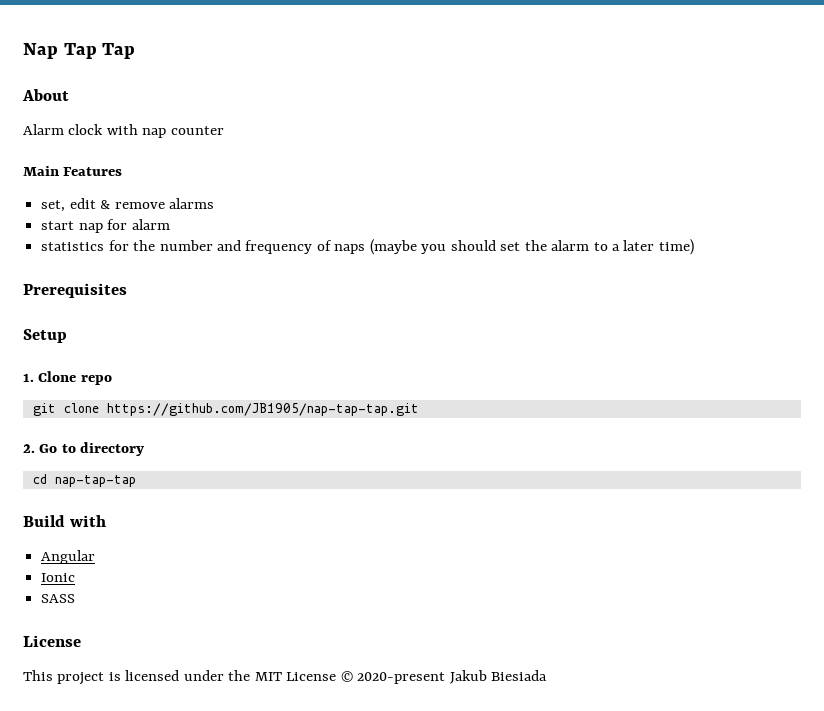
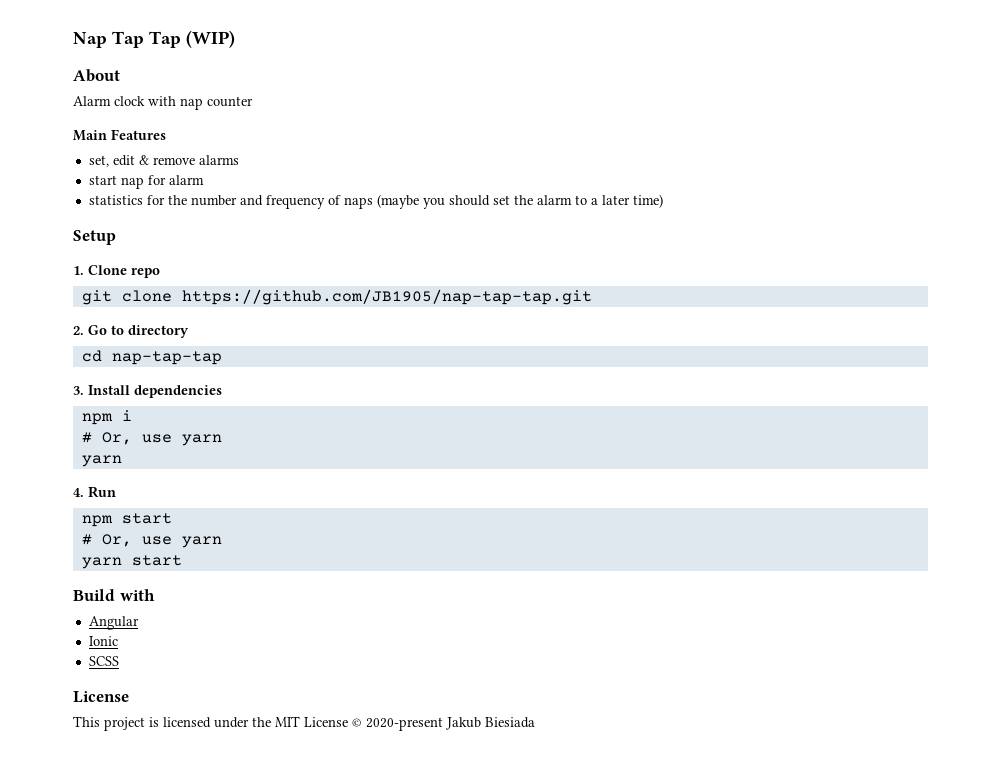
(136, 51) none -> [186,30,235,48] (WIP)
[23,283,127,298] // Prerequisites -> (663, 201) none
(136, 481) none -> [73,385,222,398] [81,410,132,425] [81,432,222,446] [81,455,122,467] [73,486,116,498] [81,513,172,527] [81,534,222,548] [81,555,182,569] // 3. Install dependencies // npm i // # Or, use yarn // yarn // 4. Run // npm start // # Or, use yarn // yarn start
[41,594,76,603] SASS -> [88,656,119,666] SCSS

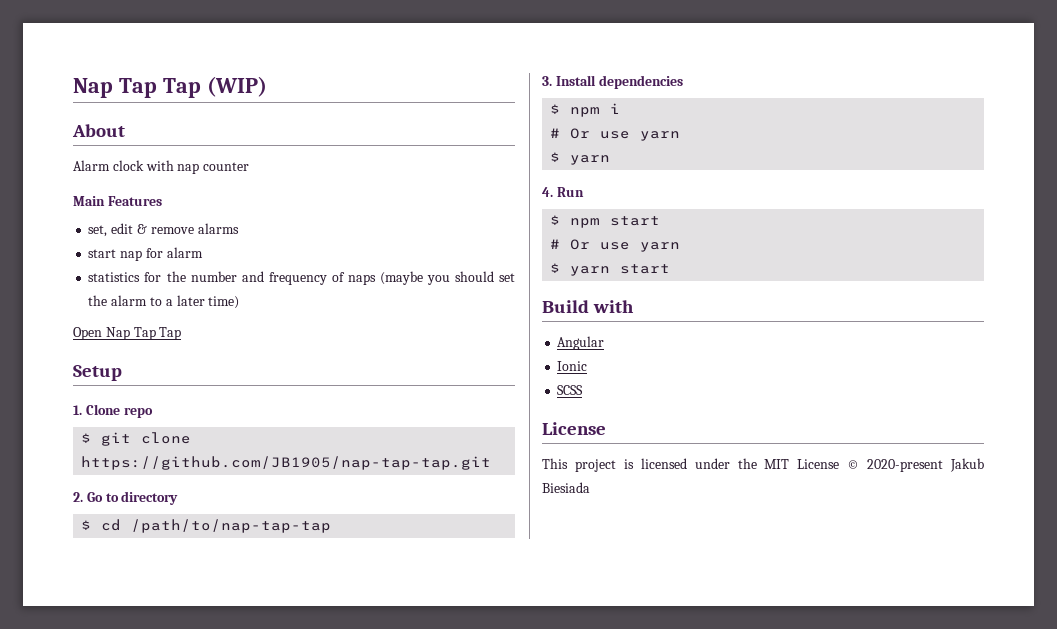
(663, 201) none -> [73,327,182,340] // Open Nap Tap Tap
(160, 273) none -> [81,433,92,443] $
[81,350,222,365] cd nap-tap-tap -> [81,519,332,533] $ cd /path/to/nap-tap-tap
(222, 391) none -> [550,104,561,114] $
[101,432,222,446] Or, use yarn // -> [570,128,681,141] [550,152,561,162] Or use yarn // $
(116, 492) none -> [550,215,561,225] $
[101,534,222,548] Or, use yarn // -> [570,239,681,252] [550,263,561,273] Or use yarn // $

